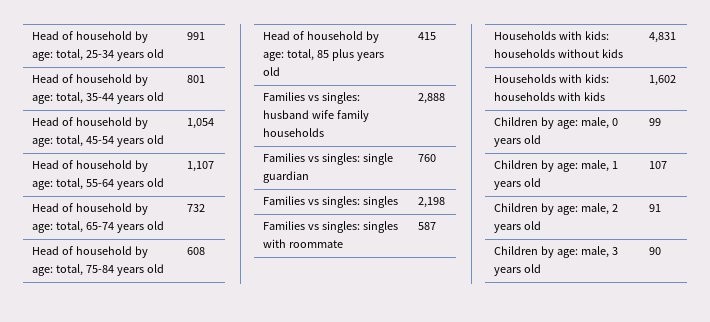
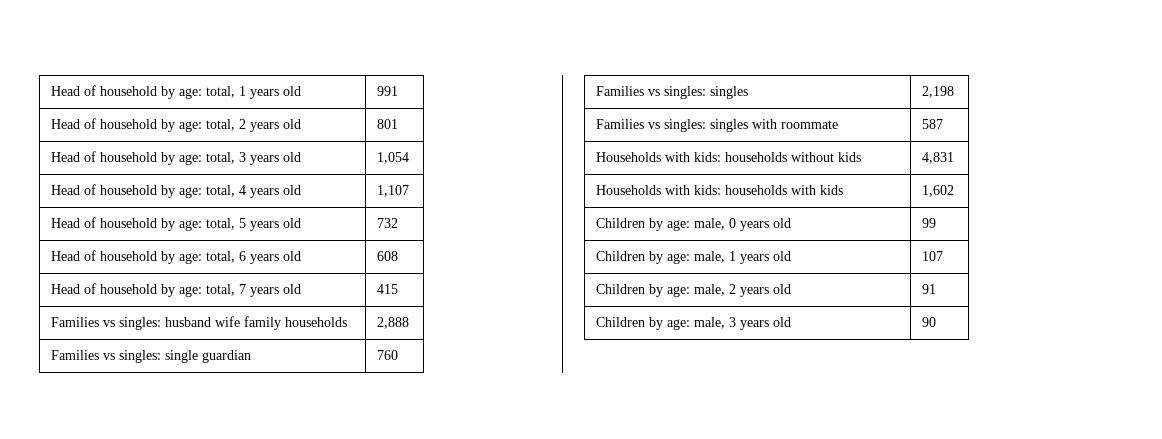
[31,31,148,43] [31,49,114,61] Head of household by age: total, 25-34 -> [51,85,247,99] Head of household by age: total, 1
[85,93,114,101] 35-44 -> [239,119,247,129] 2
[85,136,114,144] 45-54 -> [239,152,247,162] 3
[85,179,114,187] 55-64 -> [239,185,247,195] 4
[85,222,114,230] 65-74 -> [239,218,247,228] 5
[85,265,114,273] 75-84 -> [239,251,247,261] 6
[316,49,354,61] 85 plus -> [239,284,247,294] 7

